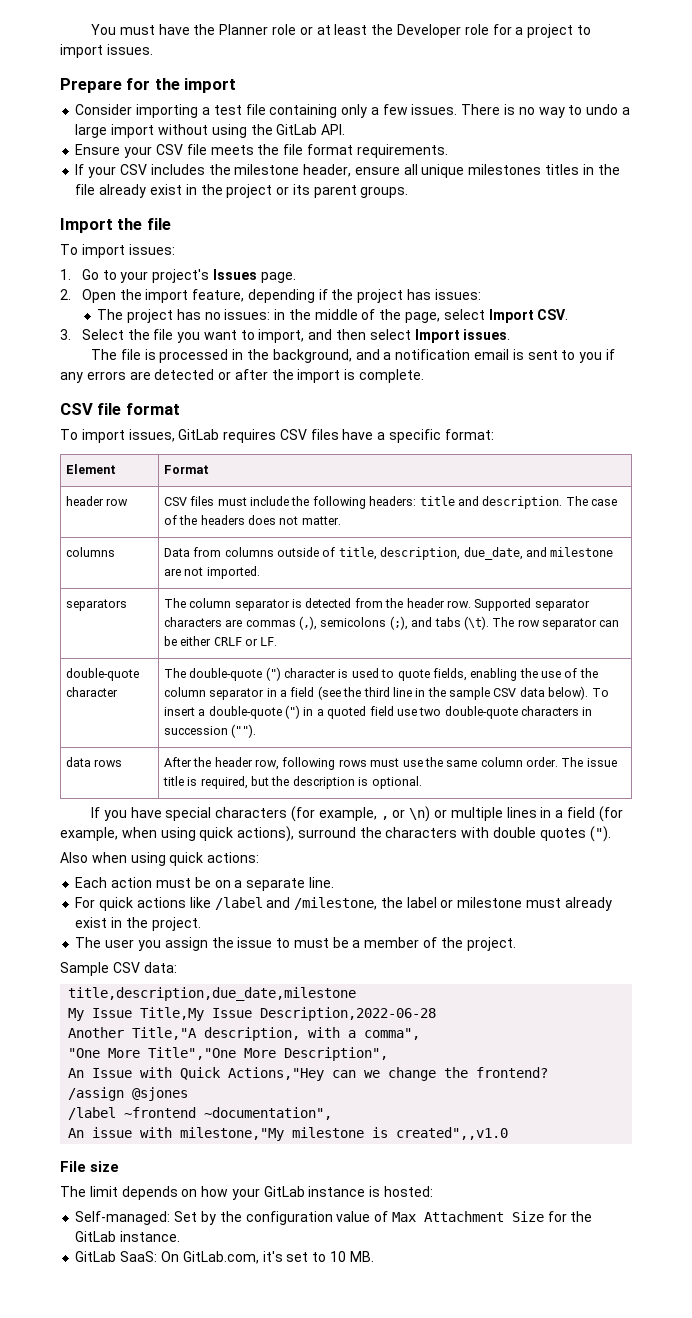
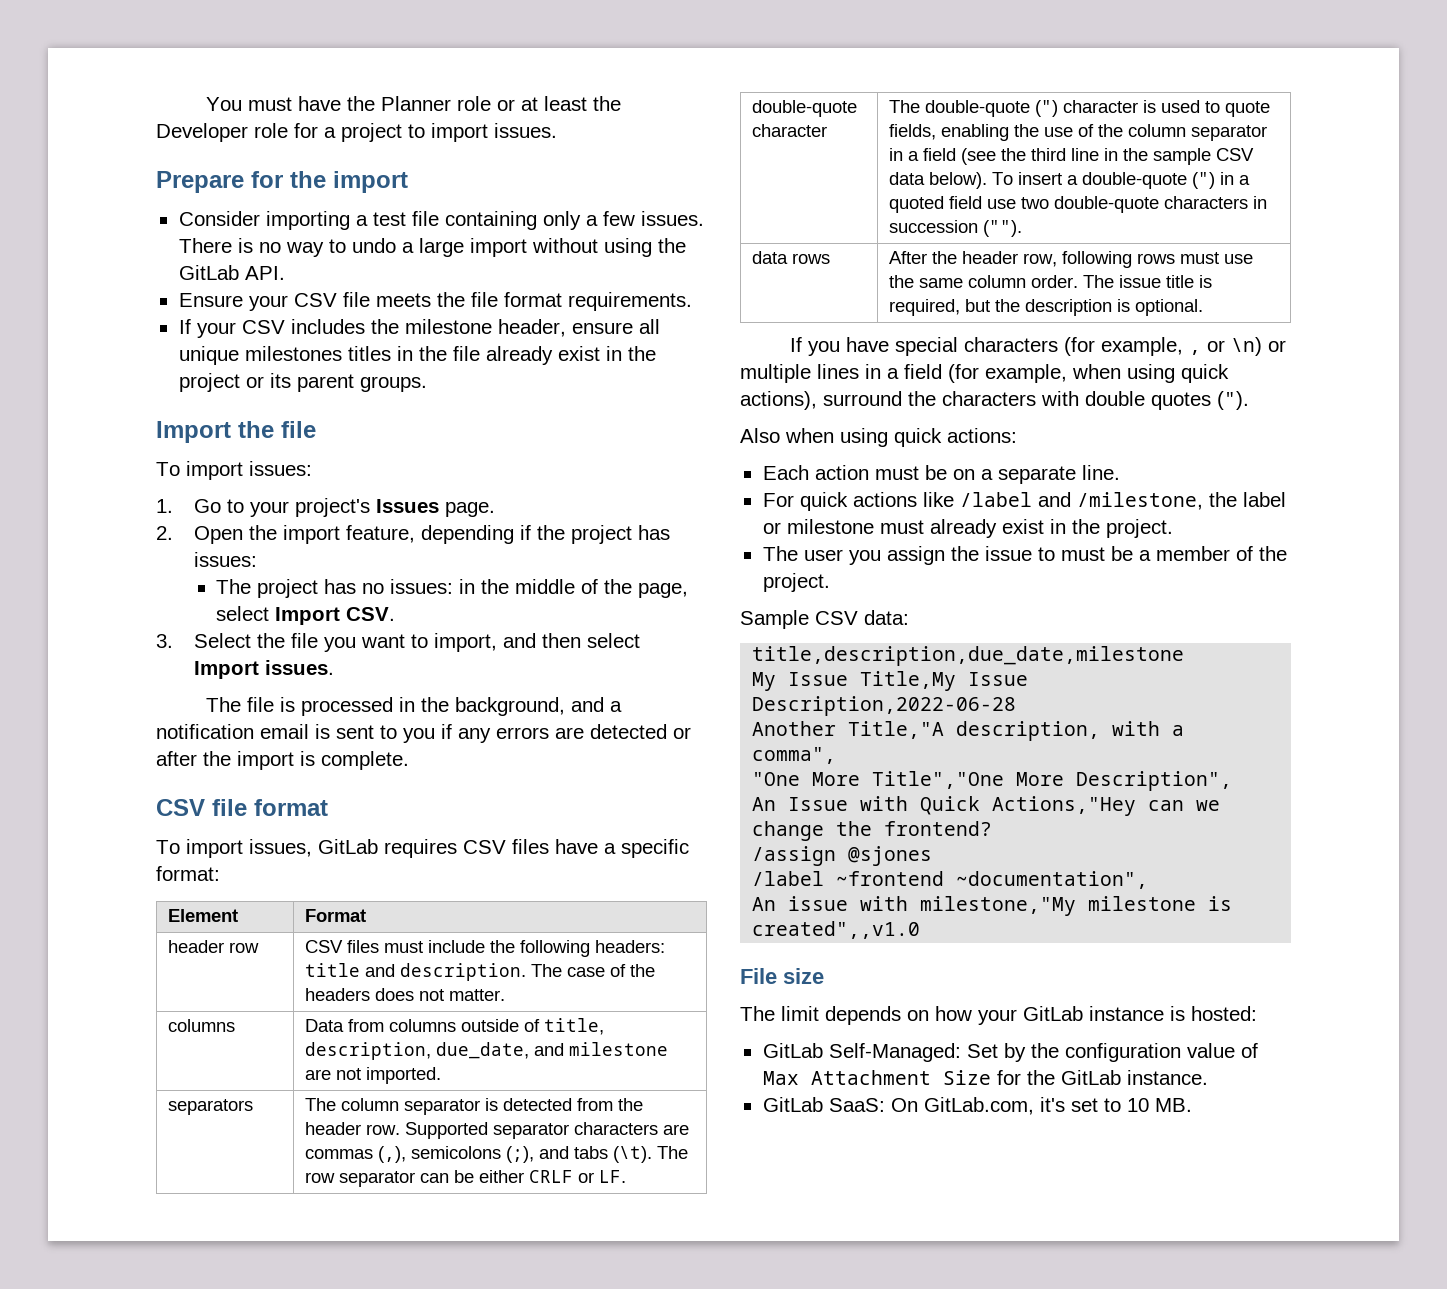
[75,1211,171,1225] Self-managed: -> [762,1043,961,1062] GitLab Self-Managed:

